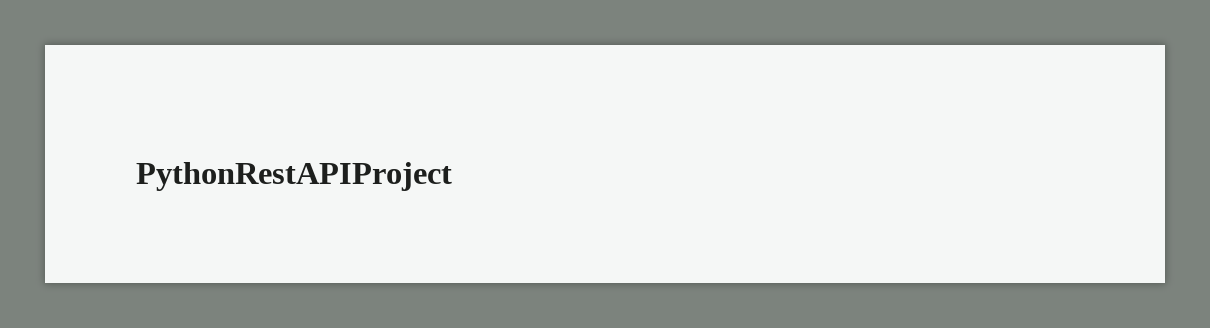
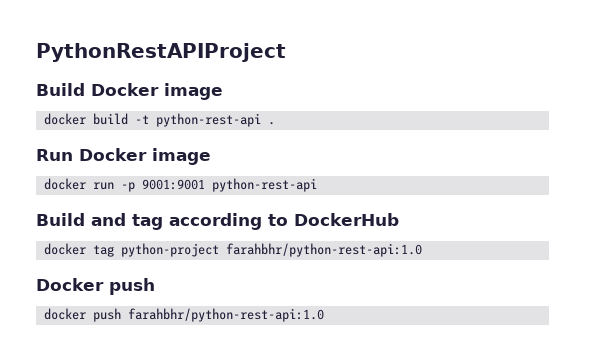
(452, 176) none -> [36,83,223,100] [43,113,275,127] [36,148,211,165] [43,178,317,192] [36,213,399,230] [43,243,422,257] [36,278,155,295] [43,308,324,322] // Build Docker image // docker build -t python-rest-api . // Run Docker image // docker run -p 9001:9001 python-rest-api // Build and tag according to DockerHub // docker tag python-project farahbhr/python-rest-api:1.0 // Docker push // docker push farahbhr/python-rest-api:1.0

